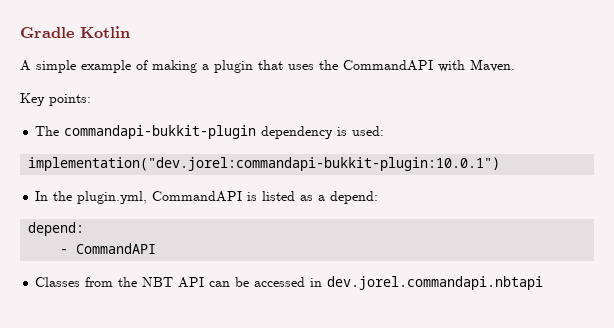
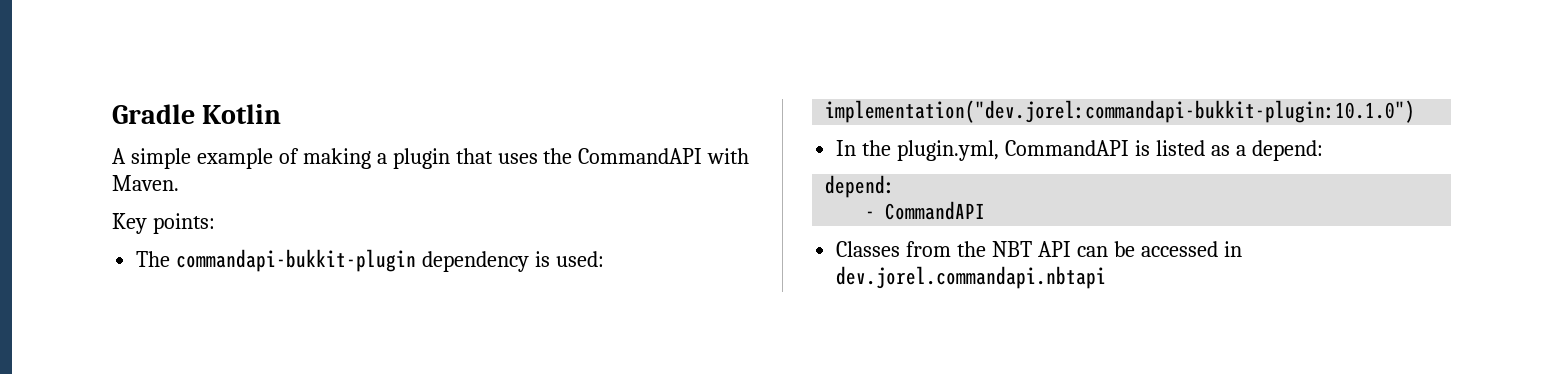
[28,157,501,171] implementation("dev.jorel:commandapi-bukkit-plugin:10.0.1") -> [825,100,1416,123] implementation("dev.jorel:commandapi-bukkit-plugin:10.1.0")

